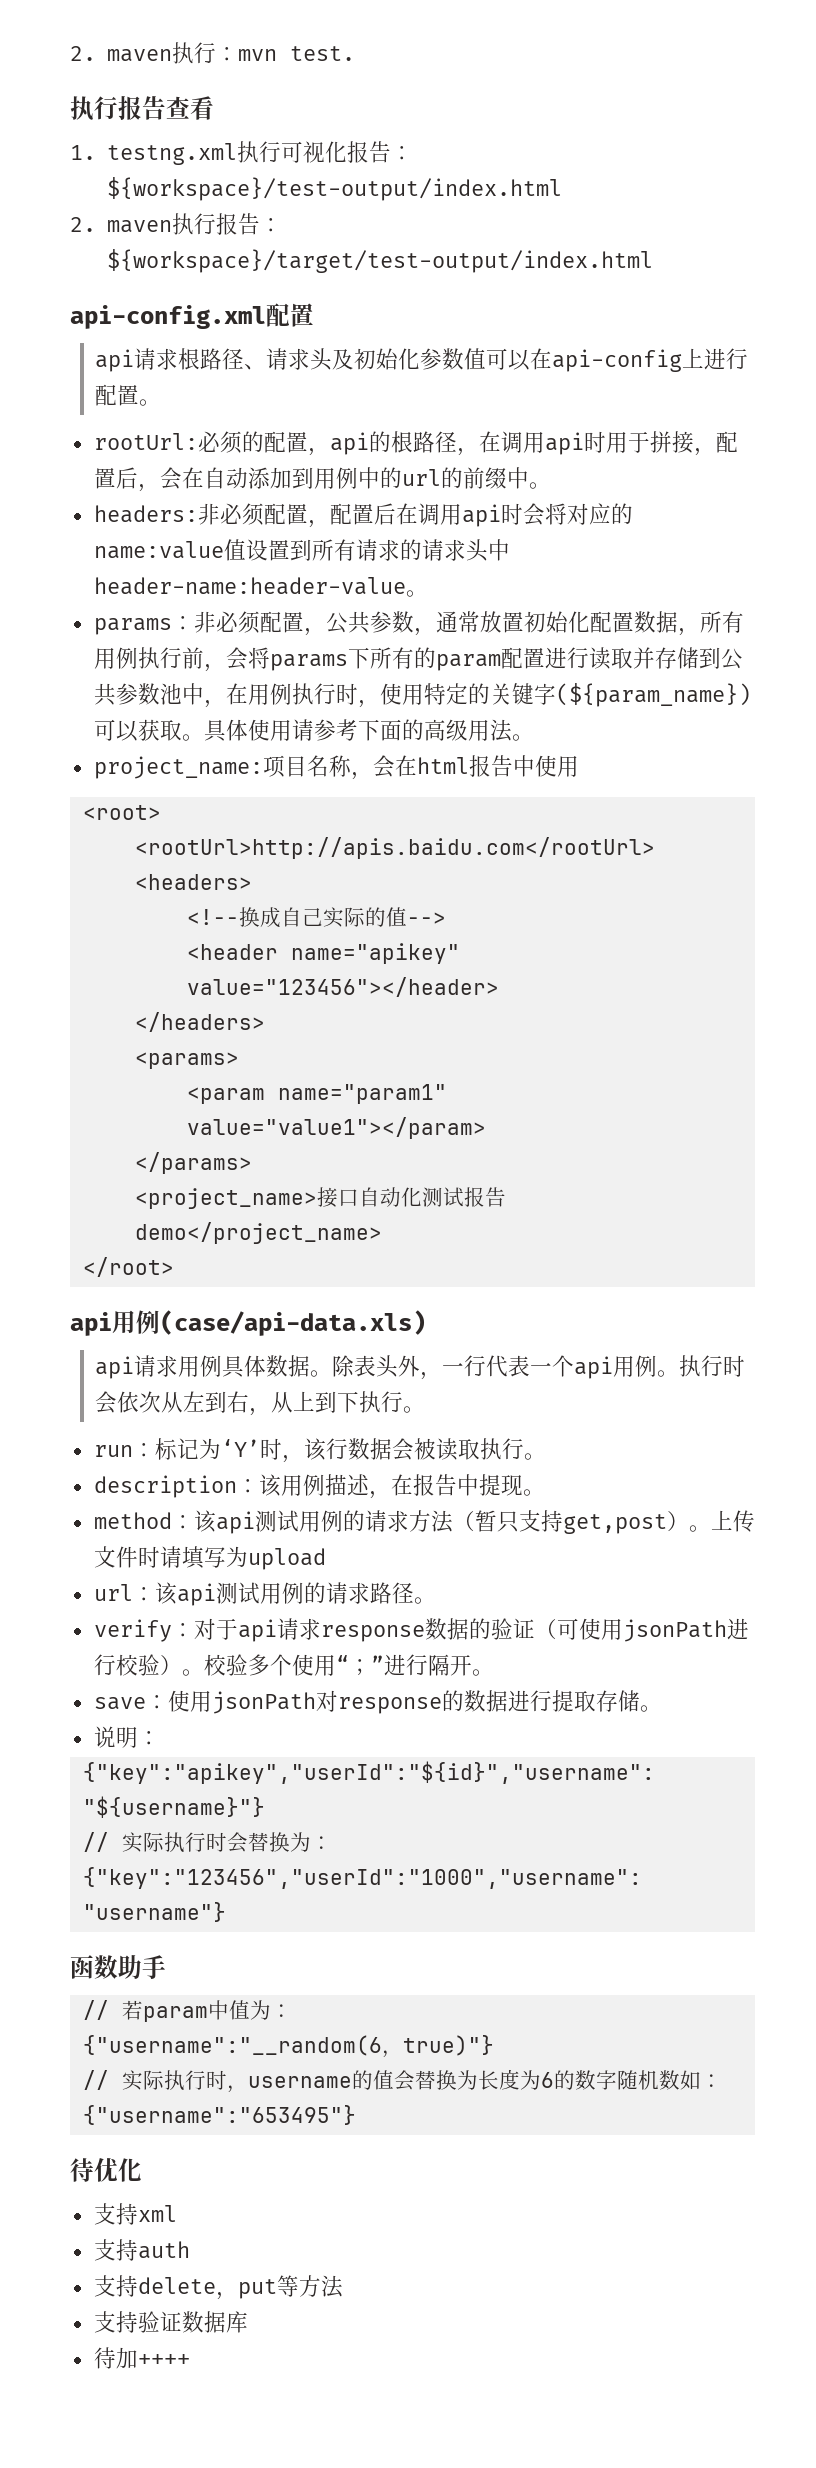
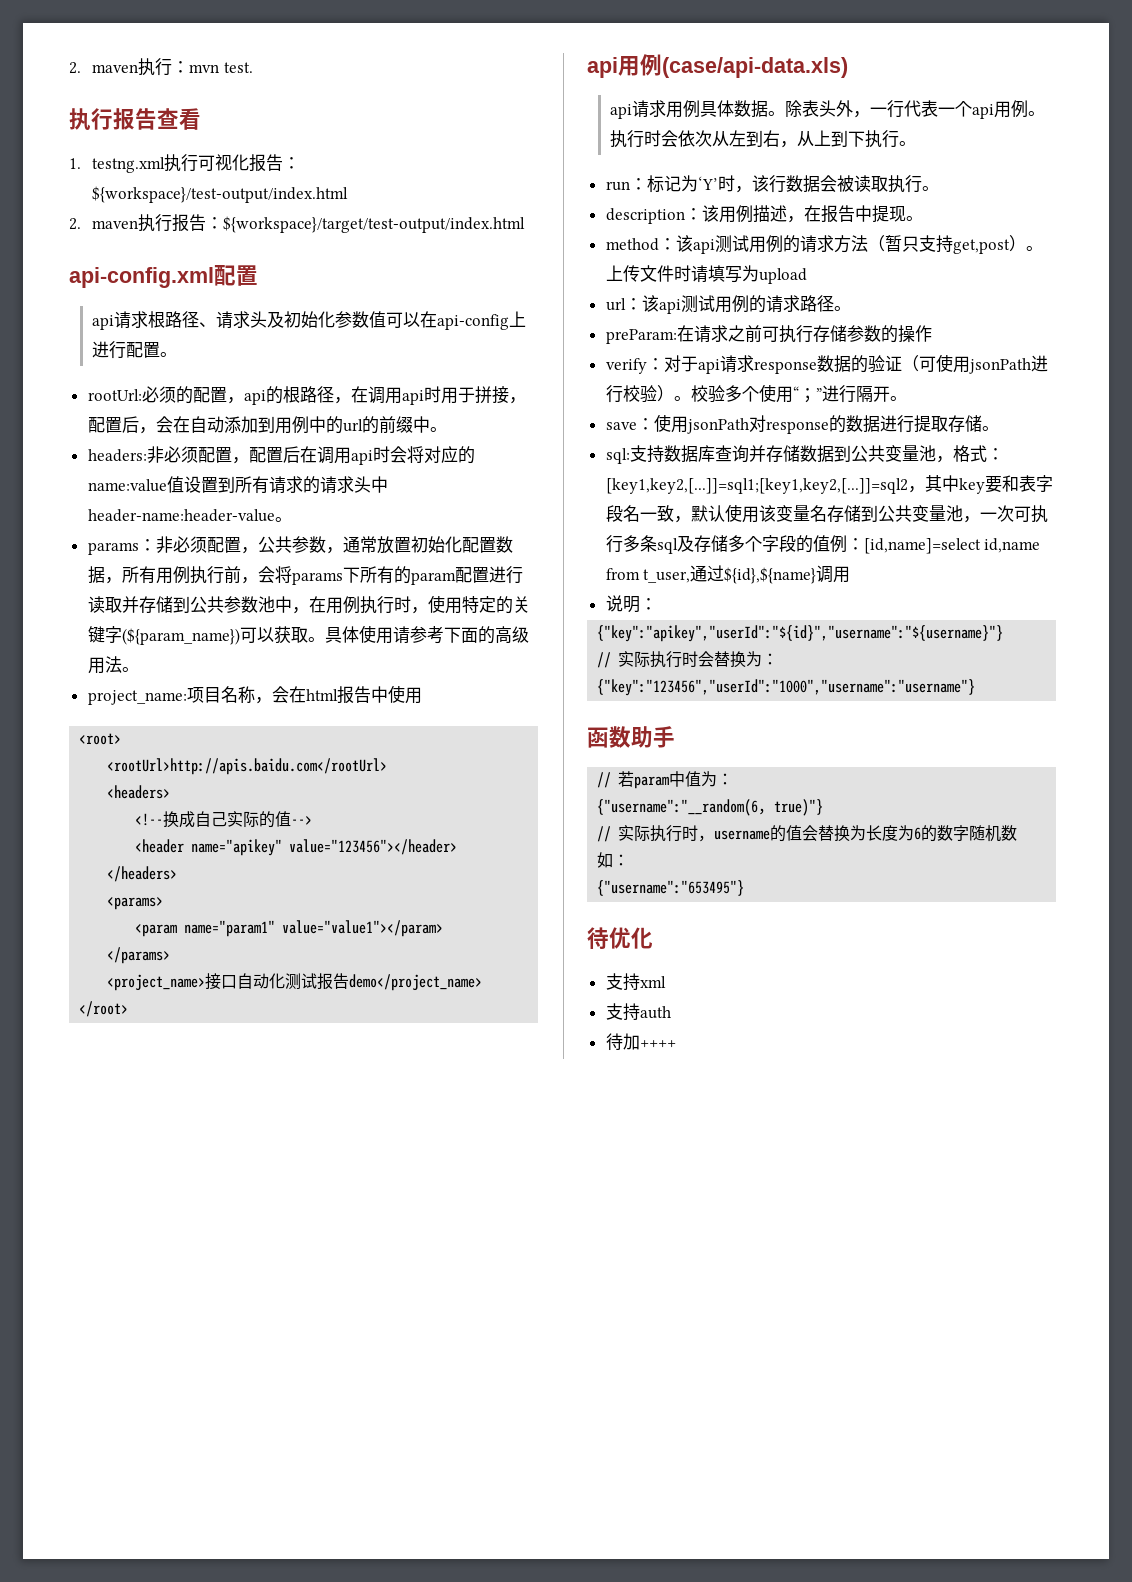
(436, 1600) none -> [605,325,932,344] // preParam:在请求之前可执行存储参数的操作
(662, 1708) none -> [605,445,1004,464] [605,475,1053,494] [605,504,1048,523] [605,535,1041,554] [605,565,851,584] // sql:支持数据库查询并存储数据到公共变量池，格式：[key1,key2,[...]]=sql1;[key1,key2,[...]]=sql2，其中key要和表字段名一致，默认使用该变量名存储到公共变量池，一次可执行多条sql及存储多个字段的值例：[id,name]=select id,name from t_user,通过${id},${name}调用
[93,2275,343,2300] [93,2311,248,2333] // 支持delete，put等方法 // 支持验证数据库 -> (671, 1012) none

